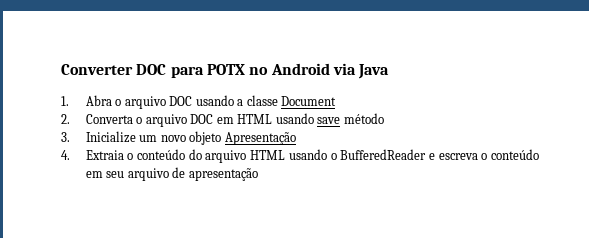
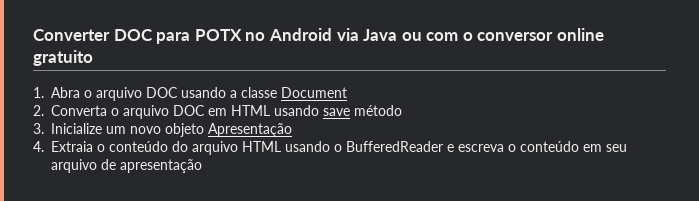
(390, 71) none -> [401,28,605,41] [33,50,93,66] ou com o conversor online gratuito

